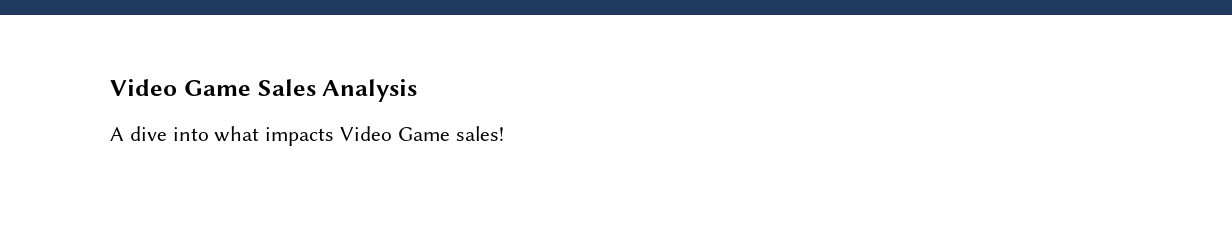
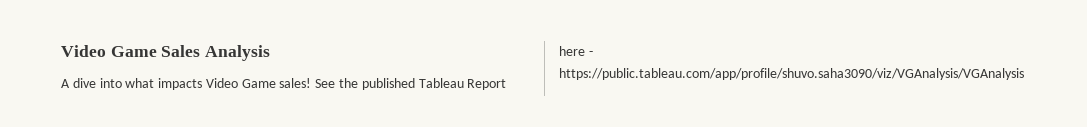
(504, 133) none -> [315,78,507,90] [559,46,593,56] [559,68,1024,80] See the published Tableau Report here - https://public.tableau.com/app/profile/shuvo.saha3090/viz/VGAnalysis/VGAnalysis

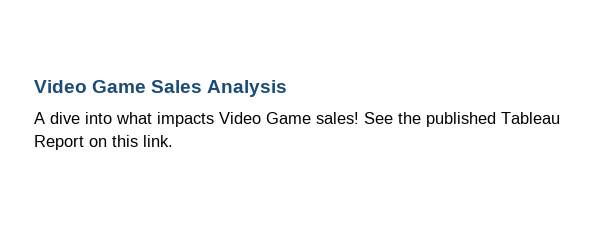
[559,46,593,56] [559,68,1024,80] here - https://public.tableau.com/app/profile/shuvo.saha3090/viz/VGAnalysis/VGAnalysis -> [89,135,173,147] on this link.

